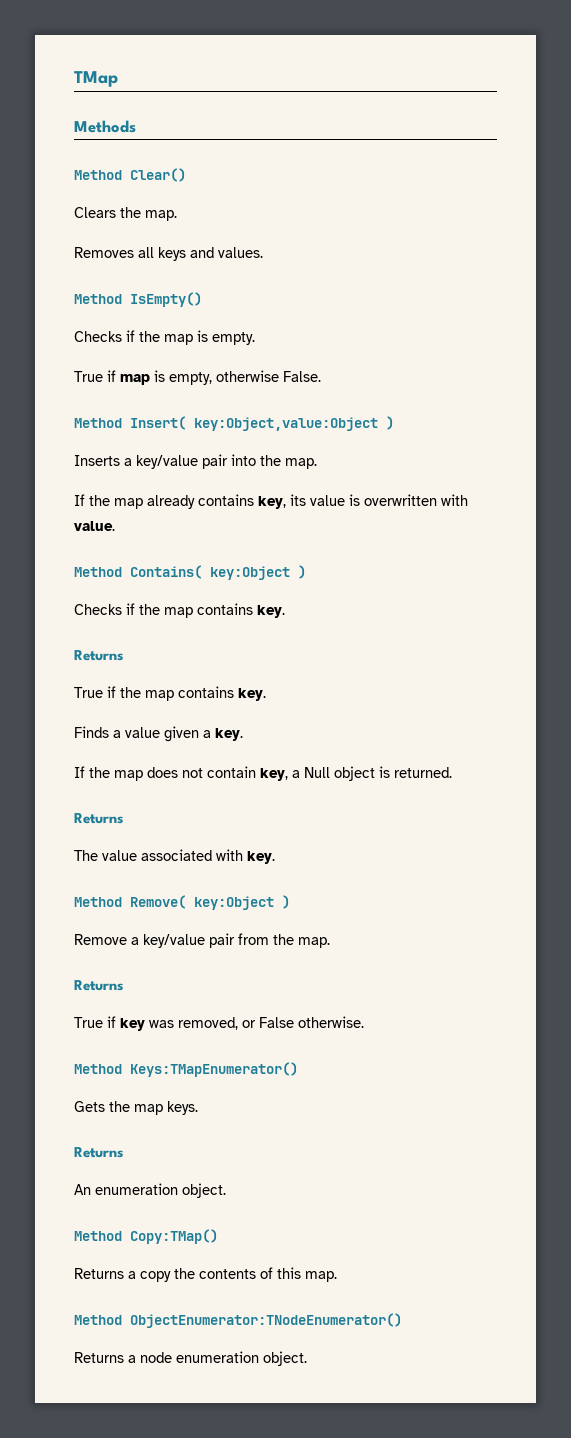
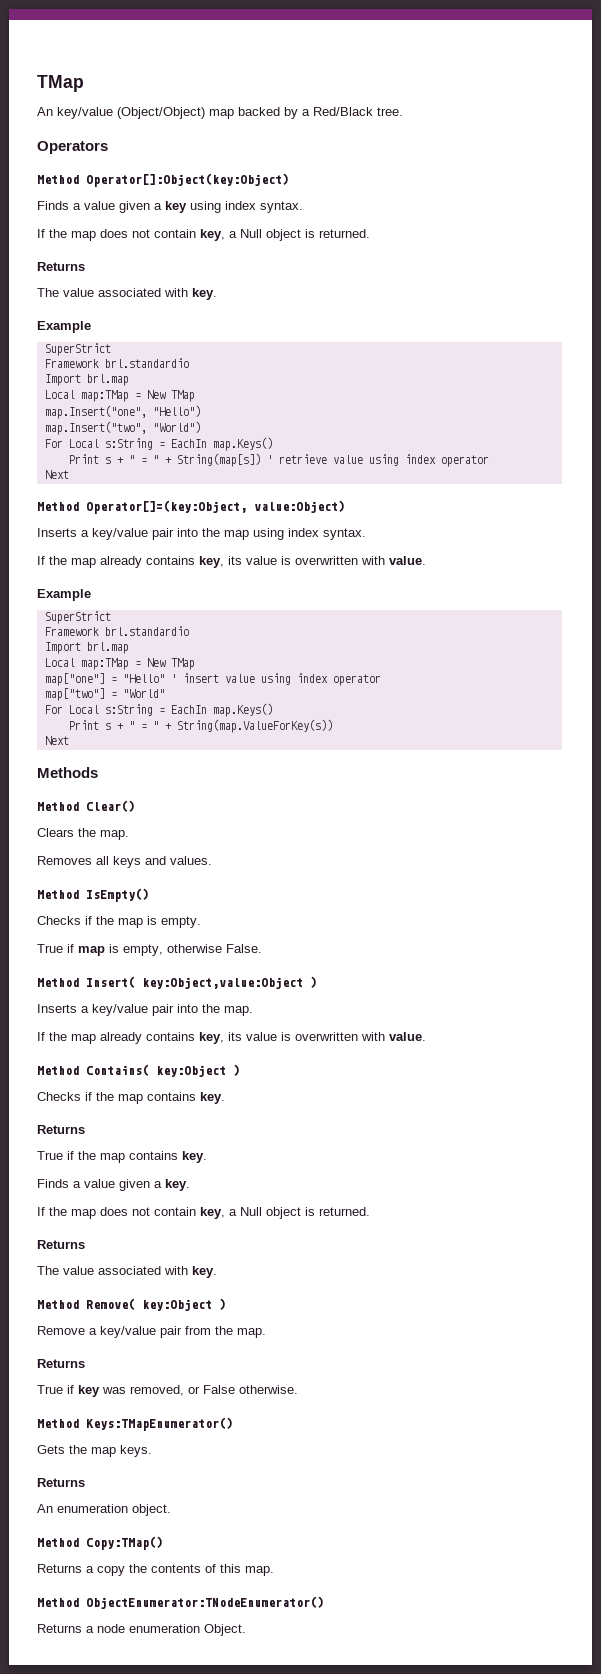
[74,71,118,87] TMap -> [37,75,84,92] [37,107,403,119] [37,141,108,154] [37,173,289,187] [37,201,303,213] [37,229,370,241] [37,262,85,271] [37,288,217,300] [37,321,91,333] [44,343,111,356] [44,358,189,368] [44,374,129,386] [44,390,195,402] [44,405,201,419] [44,421,201,435] [44,437,273,451] [68,453,489,467] [44,470,69,479] [37,500,345,514] [37,528,366,540] [37,556,426,568] [37,589,91,601] [44,611,111,624] [44,626,189,636] [44,642,129,654] [44,658,195,670] [44,673,381,686] [44,688,165,701] [44,703,273,717] [68,719,333,733] [44,736,69,745] TMap // An key/value (Object/Object) map backed by a Red/Black tree. // Operators // Method Operator[]:Object(key:Object) // Finds a value given a key using index syntax. // If the map does not contain key, a Null object is returned. // Returns // The value associated with key. // Example // SuperStrict // Framework brl.standardio // Import brl.map // Local map:TMap = New TMap // map.Insert("one", "Hello") // map.Insert("two", "World") // For Local s:String = EachIn map.Keys() // Print s + " = " + String(map[s]) ' retrieve value using index operator // Next // Method Operator[]=(key:Object, value:Object) // Inserts a key/value pair into the map using index syntax. // If the map already contains key, its value is overwritten with value. // Example // SuperStrict // Framework brl.standardio // Import brl.map // Local map:TMap = New TMap // map["one"] = "Hello" ' insert value using index operator // map["two"] = "World" // For Local s:String = EachIn map.Keys() // Print s + " = " + String(map.ValueForKey(s)) // Next
[263,1351,307,1366] object. -> [204,1624,246,1636] Object.

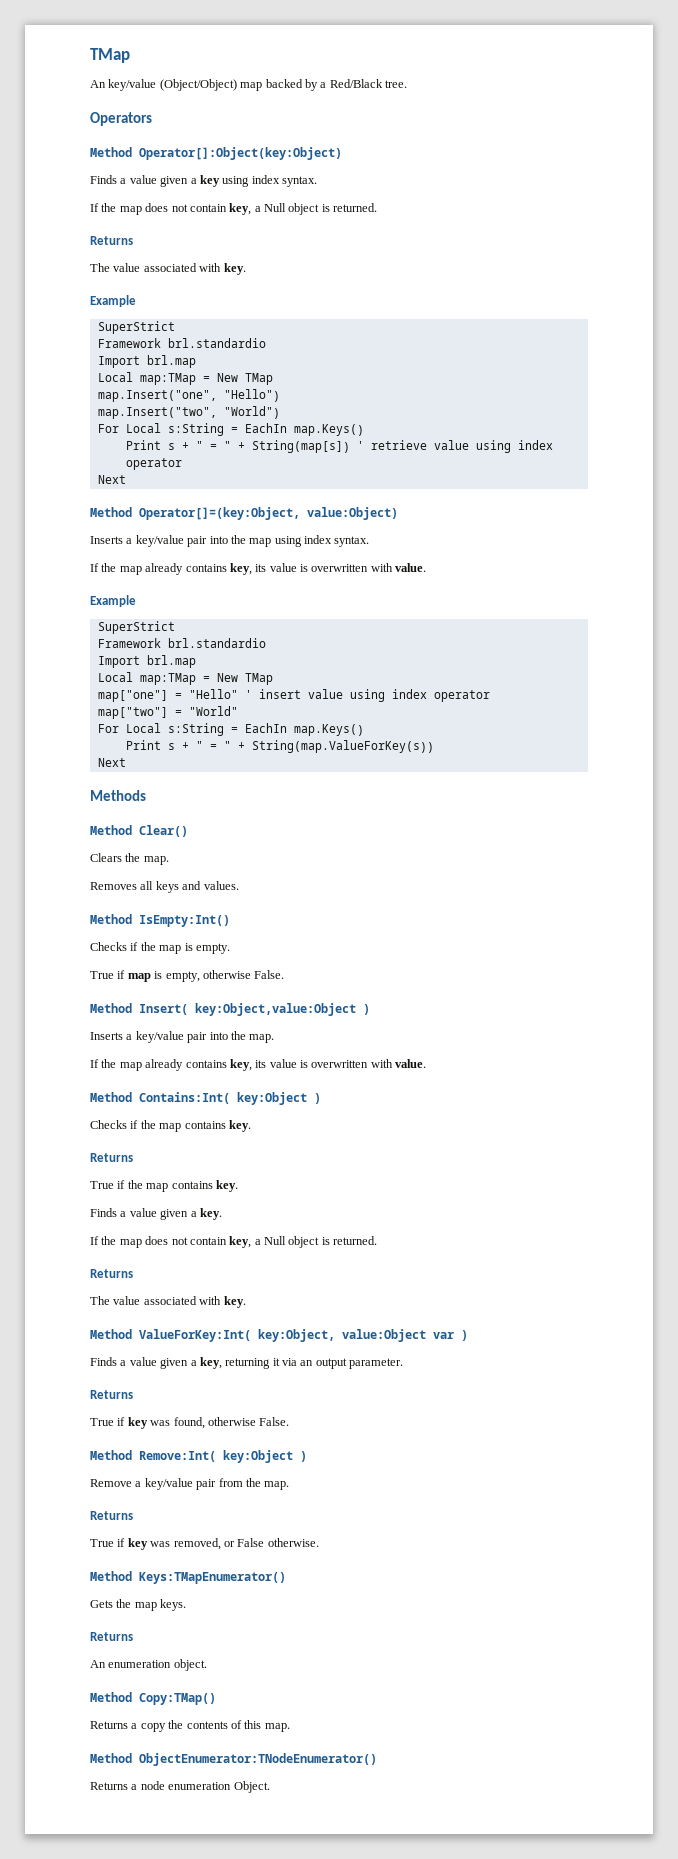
[86,888,149,902] IsEmpty() -> [139,915,230,927] IsEmpty:Int()
[86,1064,149,1076] Contains( -> [139,1092,230,1104] Contains:Int(
[86,1298,135,1310] Remove( -> [139,1329,468,1342] [90,1357,404,1369] [90,1390,133,1399] [90,1417,290,1429] [90,1450,216,1462] ValueForKey:Int( key:Object, value:Object var ) // Finds a value given a key, returning it via an output parameter. // Returns // True if key was found, otherwise False. // Method Remove:Int(

